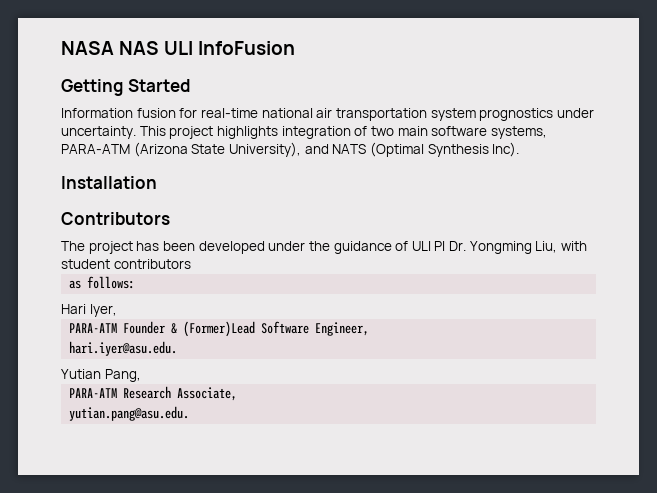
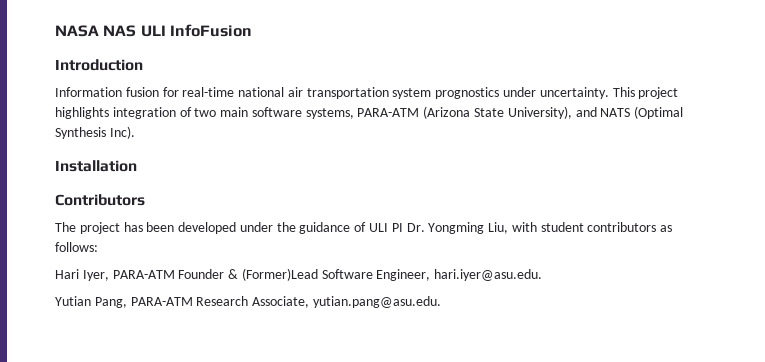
[61,79,190,96] Getting Started -> [55,59,143,71] Introduction
(191, 264) // -> (657, 227) none
(117, 310) // -> (109, 275) none
(370, 329) // -> (431, 275) none
(141, 375) // -> (127, 302) none
(238, 394) // -> (310, 302) none

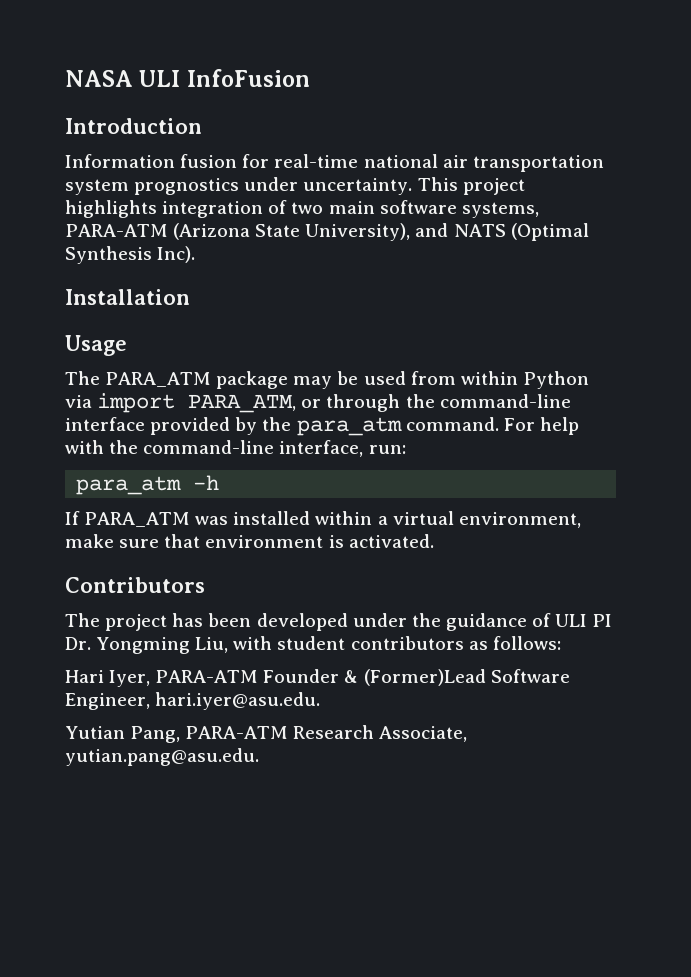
[103,25,137,37] NAS -> (133, 78) none
(137, 166) none -> [65,335,127,356] [65,371,590,389] [65,393,571,413] [65,417,579,436] [65,440,406,457] [76,475,220,495] [65,511,581,528] [65,534,434,548] // Usage // The PARA_ATM package may be used from within Python via import PARA_ATM, or through the command-line interface provided by the para_atm command. For help with the command-line interface, run: // para_atm -h // If PARA_ATM was installed within a virtual environment, make sure that environment is activated.

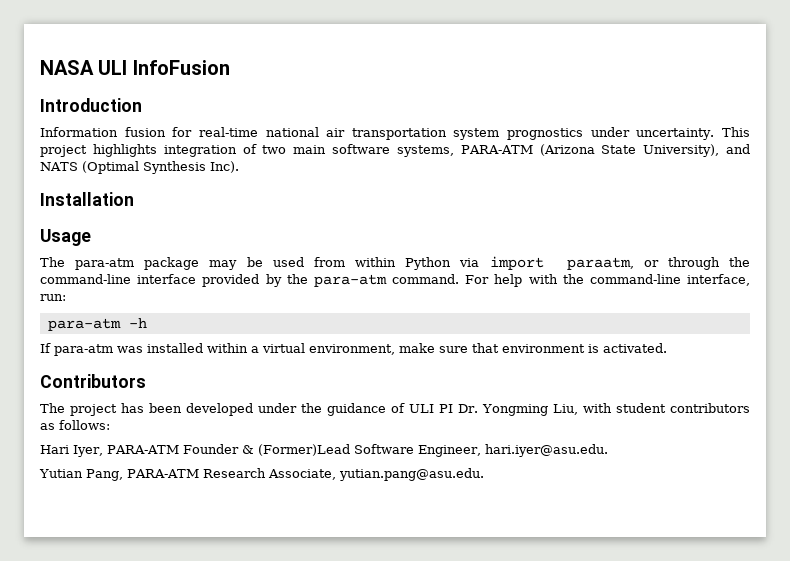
[105,372,212,387] PARA_ATM -> [75,258,135,270] para-atm
[188,394,297,413] PARA_ATM, -> [566,257,634,270] paraatm,
[296,417,402,436] para_atm -> [313,274,387,287] para-atm
[76,476,182,495] para_atm -> [47,318,121,331] para-atm
[84,512,191,527] PARA_ATM -> [54,344,113,356] para-atm

